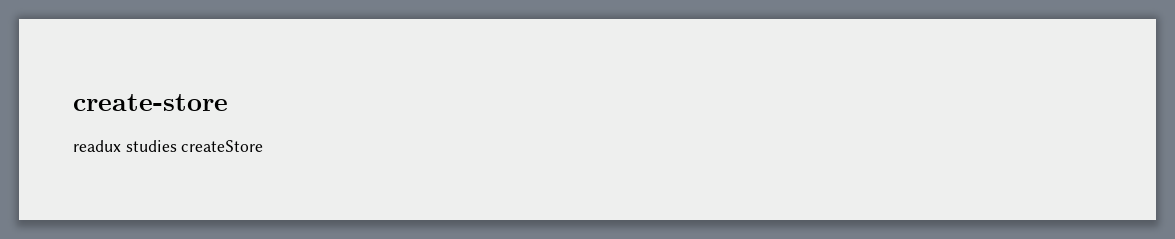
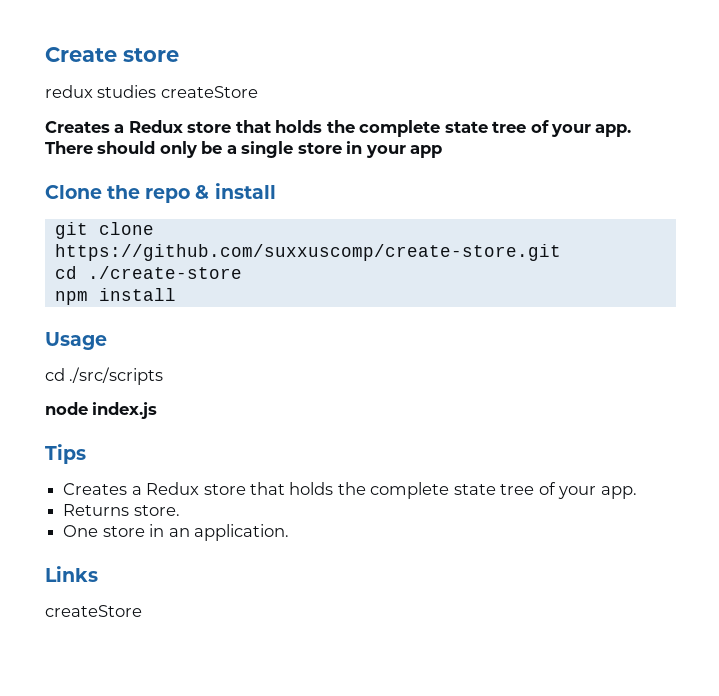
[73,94,228,111] [73,140,121,152] create-store // readux -> [45,47,179,62] [45,85,93,98] Create store // redux
(264, 146) none -> [45,120,632,137] [45,141,443,158] [45,183,276,203] [54,222,154,239] [54,244,561,261] [54,266,242,279] [54,288,176,305] [45,332,107,350] [45,367,164,385] [45,402,158,419] [45,444,86,464] [63,482,637,499] [63,504,180,516] [63,524,289,541] [45,566,98,582] [45,605,142,617] // Creates a Redux store that holds the complete state tree of your app. There should only be a single store in your app // Clone the repo & install // git clone https://github.com/suxxuscomp/create-store.git // cd ./create-store // npm install // Usage // cd ./src/scripts // node index.js // Tips // Creates a Redux store that holds the complete state tree of your app. // Returns store. // One store in an application. // Links // createStore

